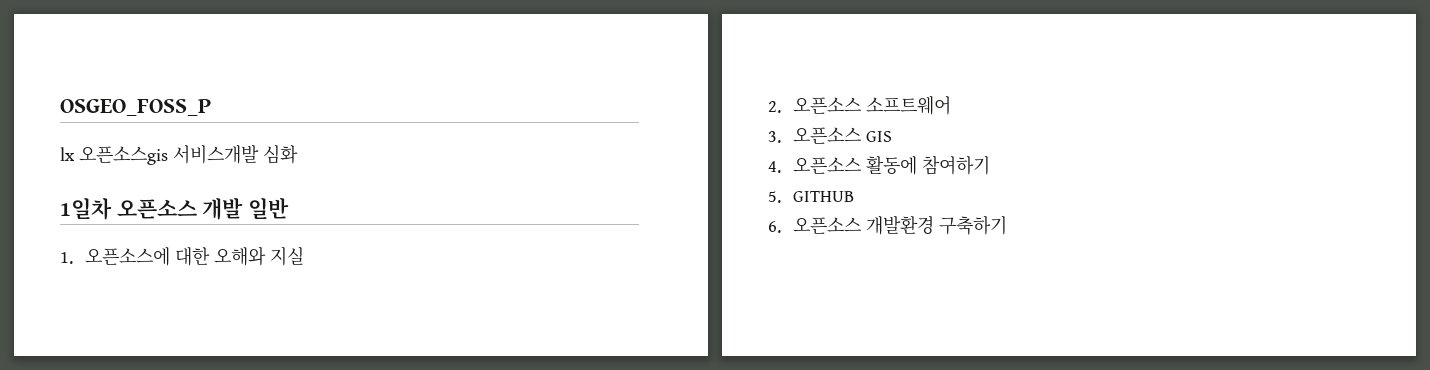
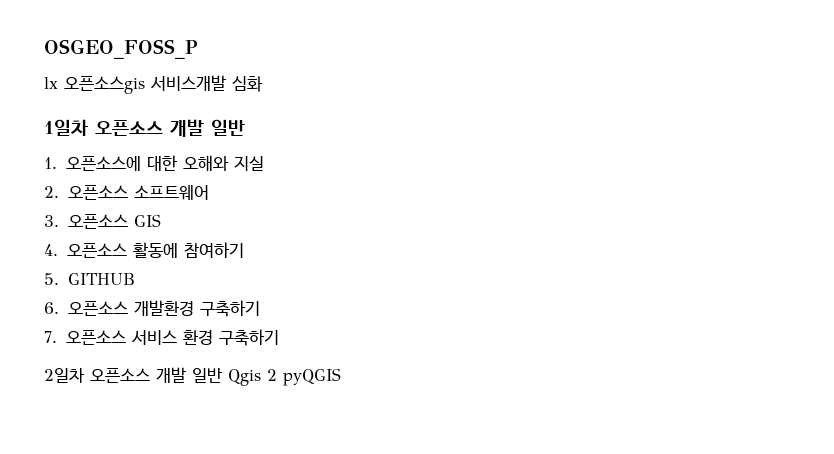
(1007, 225) none -> [44,329,280,346] [44,367,341,386] // 7. 오픈소스 서비스 환경 구축하기 // 2일차 오픈소스 개발 일반 Qgis 2 pyQGIS

